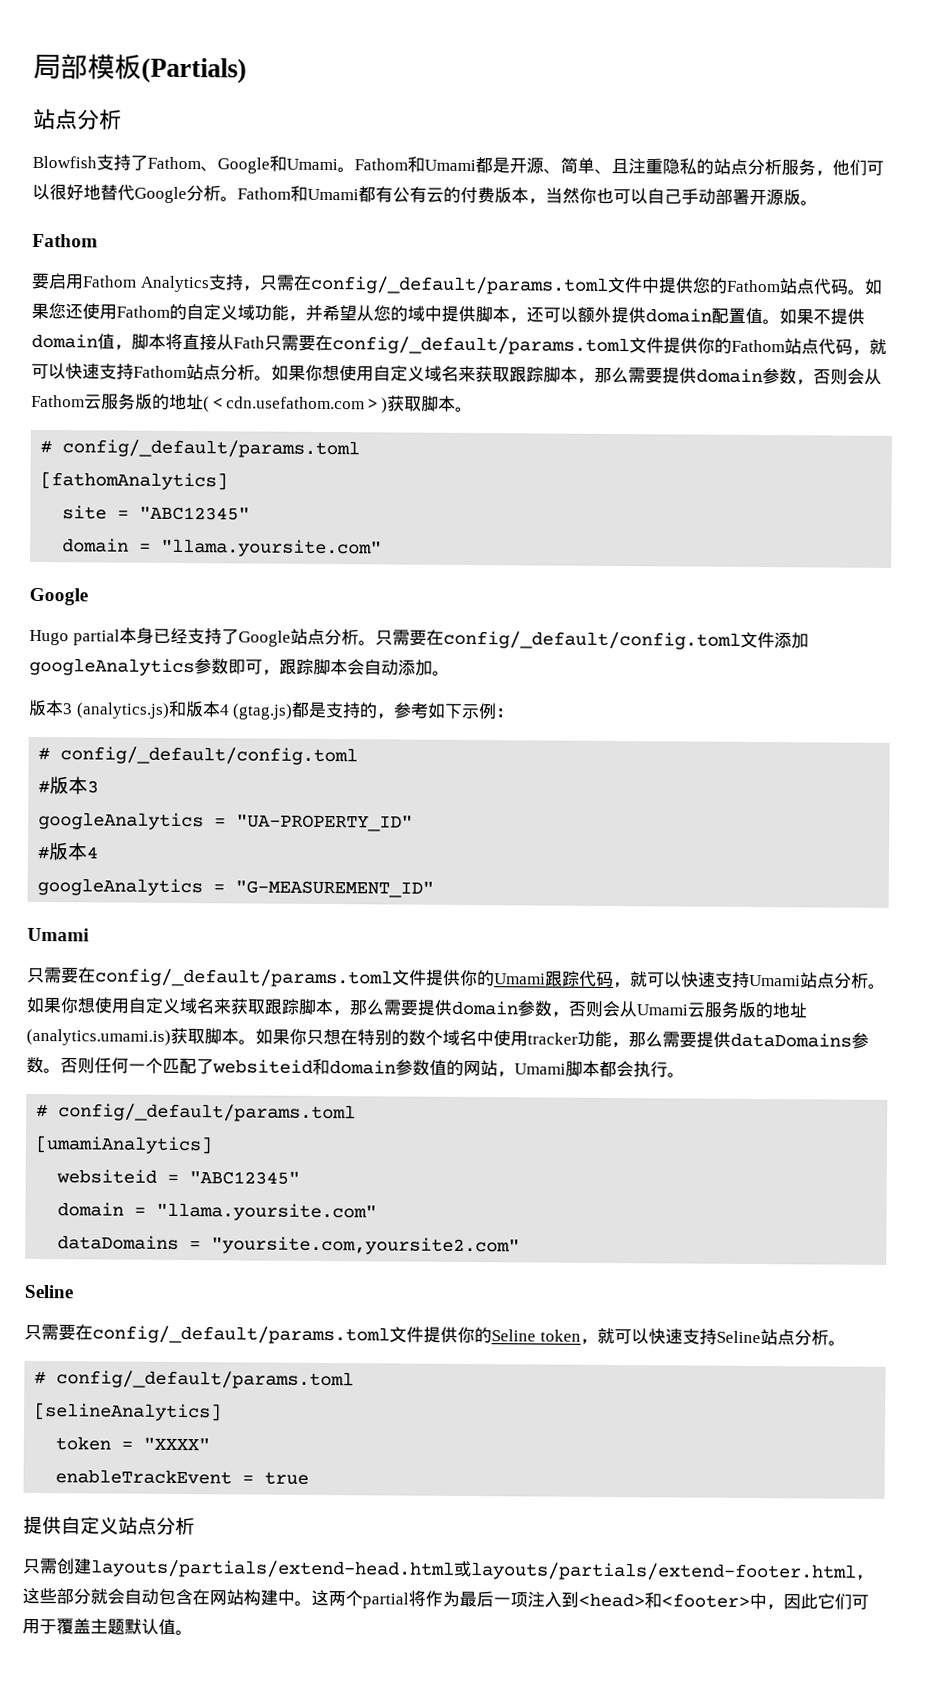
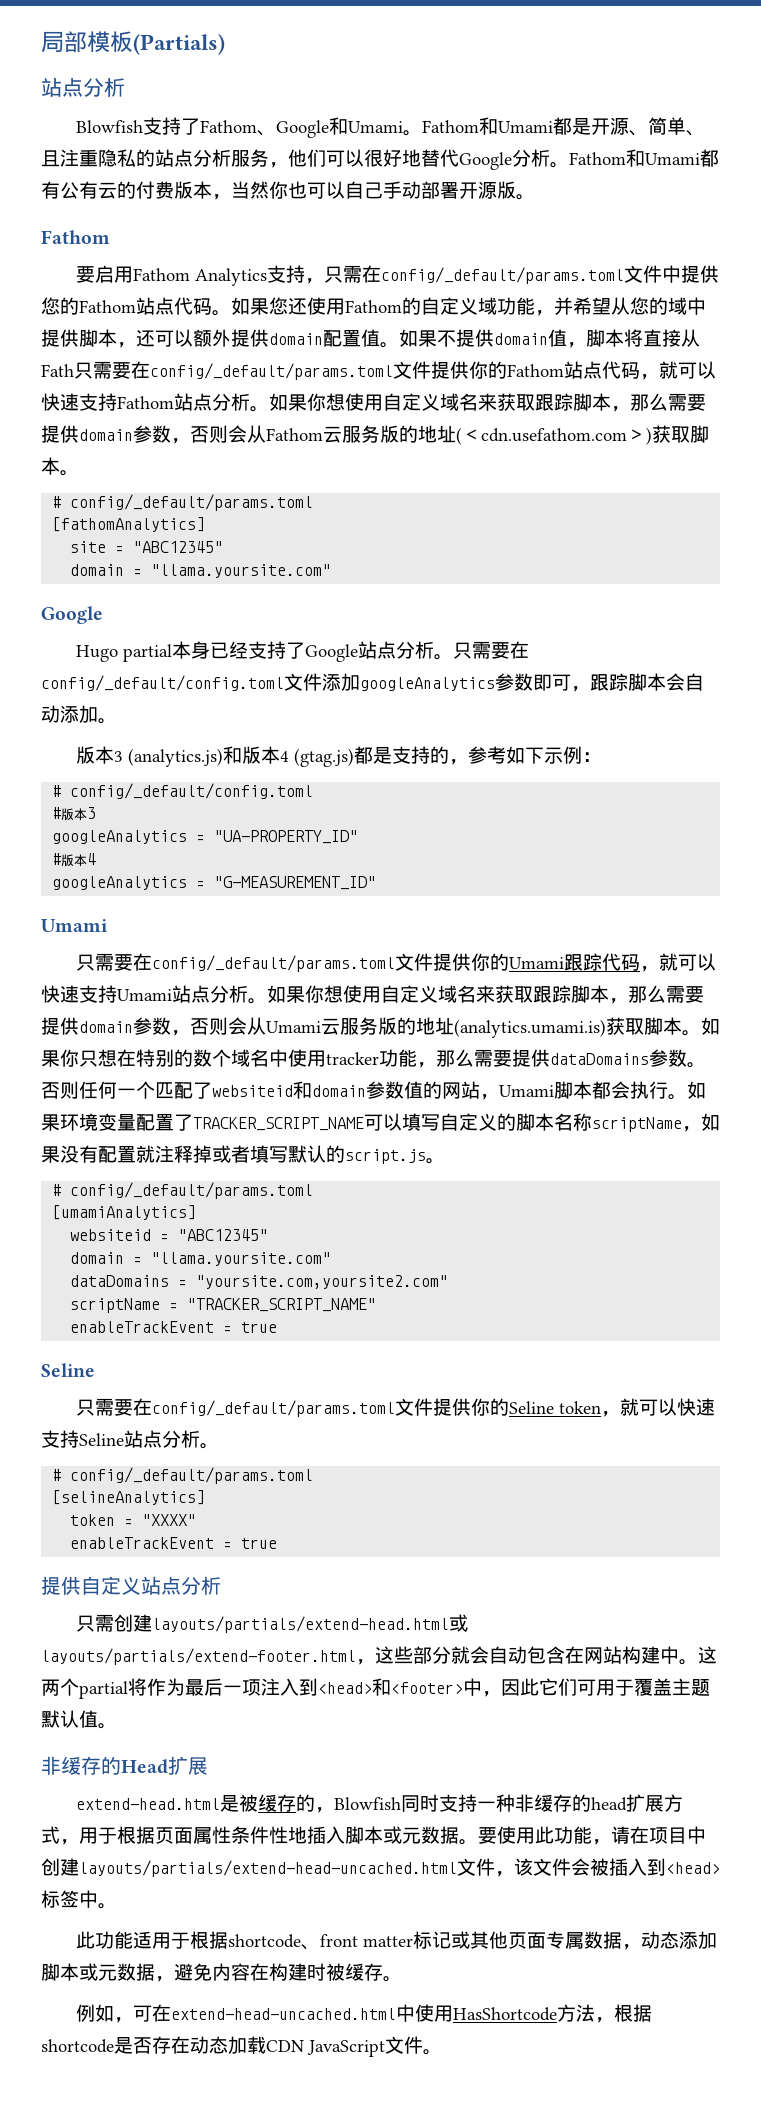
(685, 1075) none -> [687,1081,706,1099] [41,1113,720,1132] [41,1145,445,1164] 如果环境变量配置了TRACKER_SCRIPT_NAME可以填写自定义的脚本名称scriptName，如果没有配置就注释掉或者填写默认的script.js。
(521, 1246) none -> [70,1298,377,1313] [70,1321,278,1333] // scriptName = "TRACKER_SCRIPT_NAME" // enableTrackEvent = true
(193, 1632) none -> [41,1756,208,1775] [75,1794,683,1813] [41,1826,706,1845] [41,1858,720,1877] [41,1890,117,1909] [75,1931,717,1950] [41,1963,402,1982] [75,2004,652,2023] [41,2036,442,2057] // 非缓存的Head扩展 // extend-head.html是被缓存的，Blowfish同时支持一种非缓存的head扩展方式，用于根据页面属性条件性地插入脚本或元数据。要使用此功能，请在项目中创建layouts/partials/extend-head-uncached.html文件，该文件会被插入到<head>标签中。 // 此功能适用于根据shortcode、front matter标记或其他页面专属数据，动态添加脚本或元数据，避免内容在构建时被缓存。 // 例如，可在extend-head-uncached.html中使用HasShortcode方法，根据shortcode是否存在动态加载CDN JavaScript文件。

